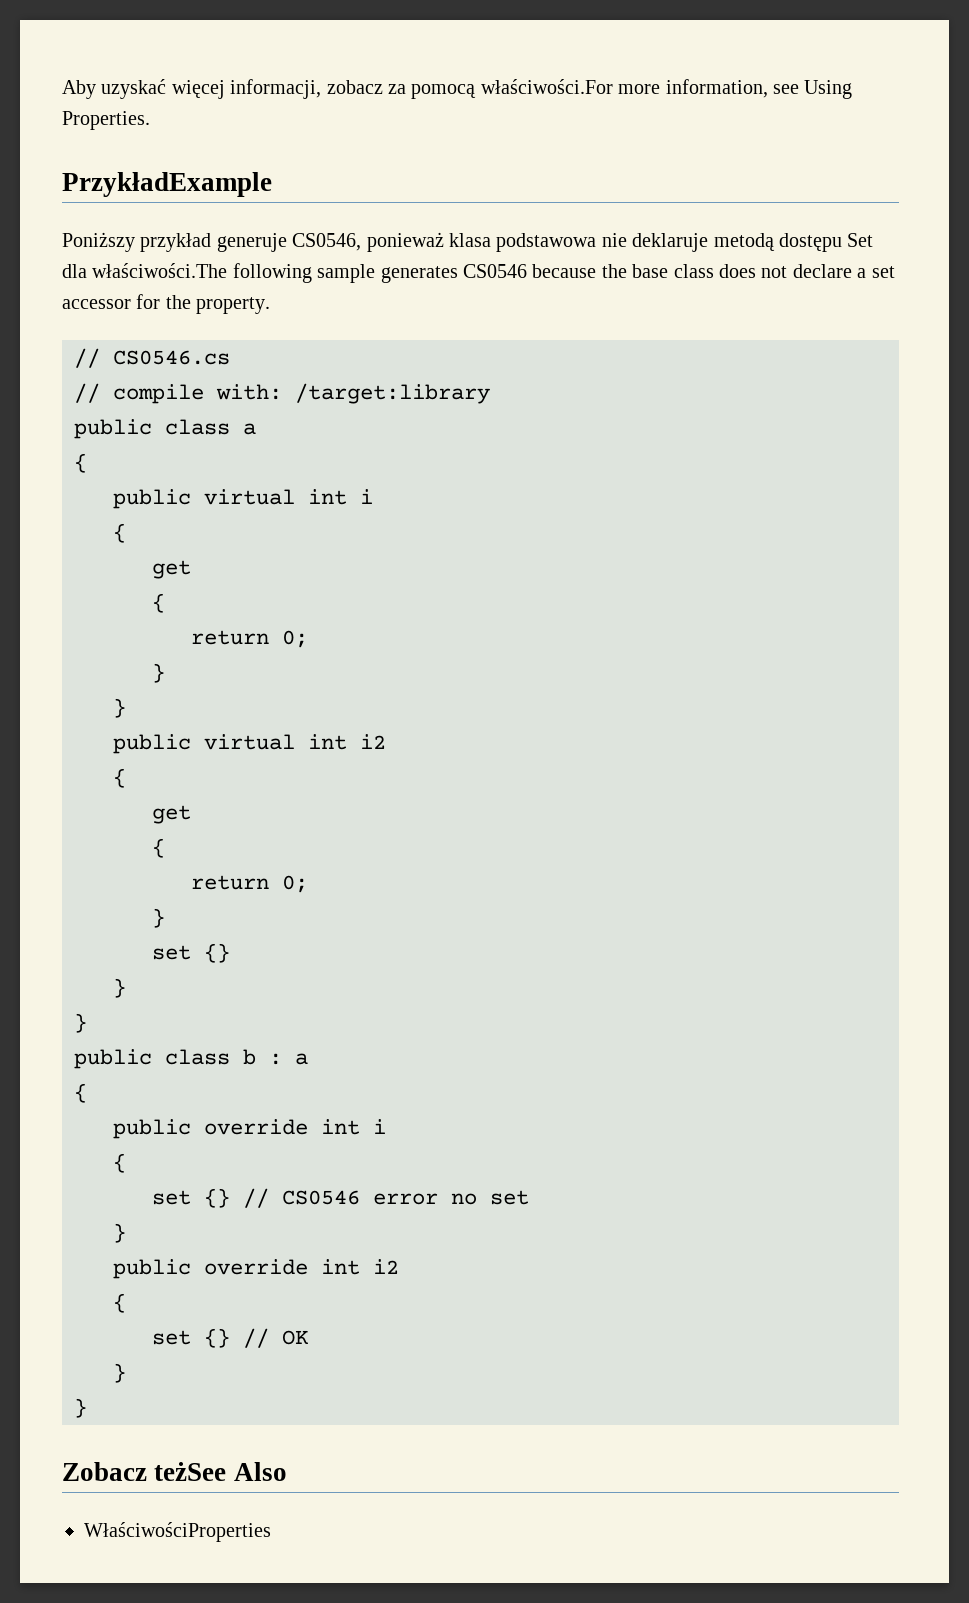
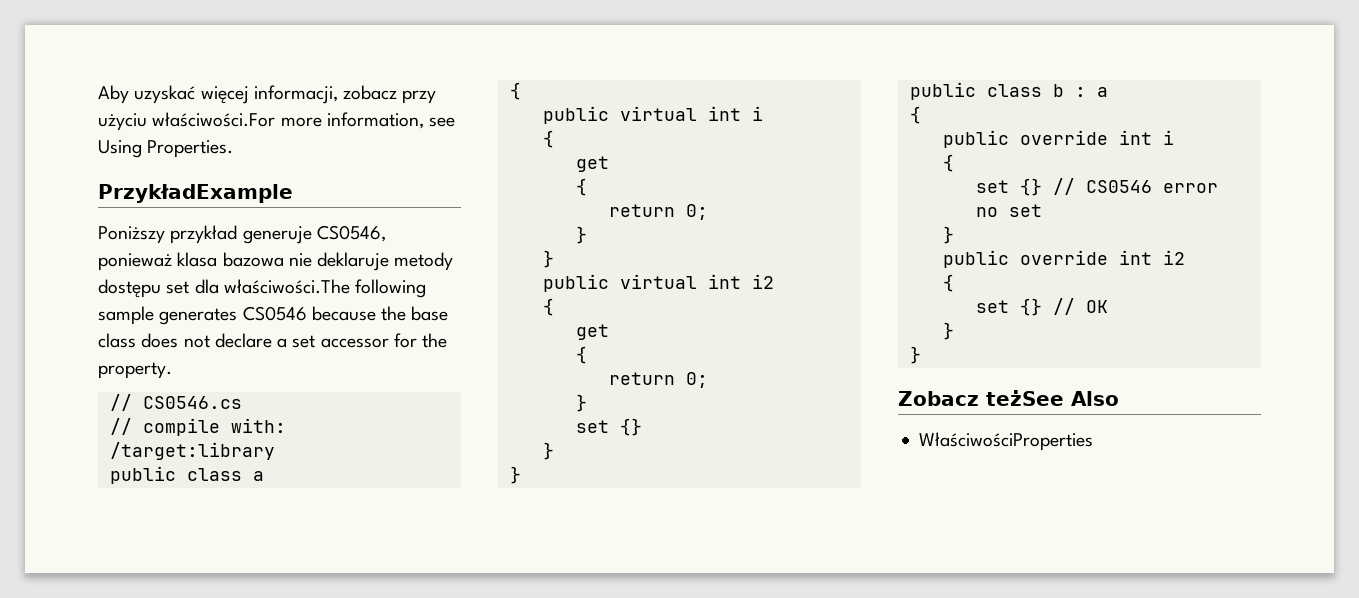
[388,84,477,99] za pomocą -> [402,90,437,104] [98,113,147,131] przy użyciu
[496,233,597,252] podstawowa -> [222,252,284,267] bazowa
[713,233,874,252] metodą dostępu Set -> [394,252,454,271] [98,279,190,298] metody dostępu set

